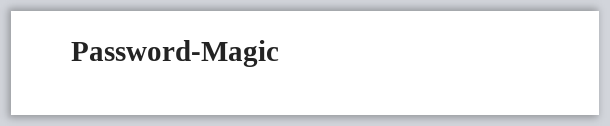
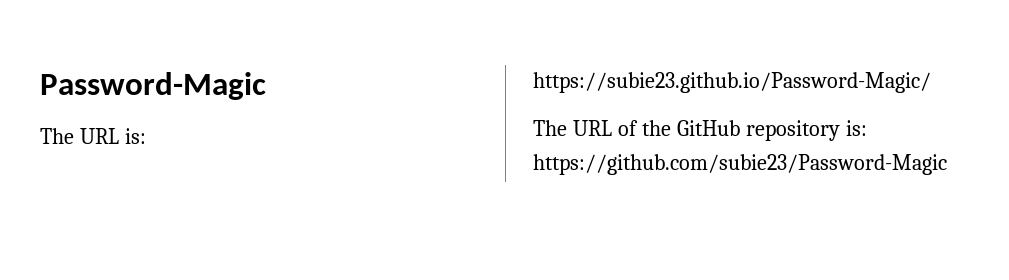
(279, 53) none -> [40,128,146,144] [533,72,931,93] [533,120,867,141] [533,154,947,175] // The URL is: https://subie23.github.io/Password-Magic/ // The URL of the GitHub repository is: https://github.com/subie23/Password-Magic

